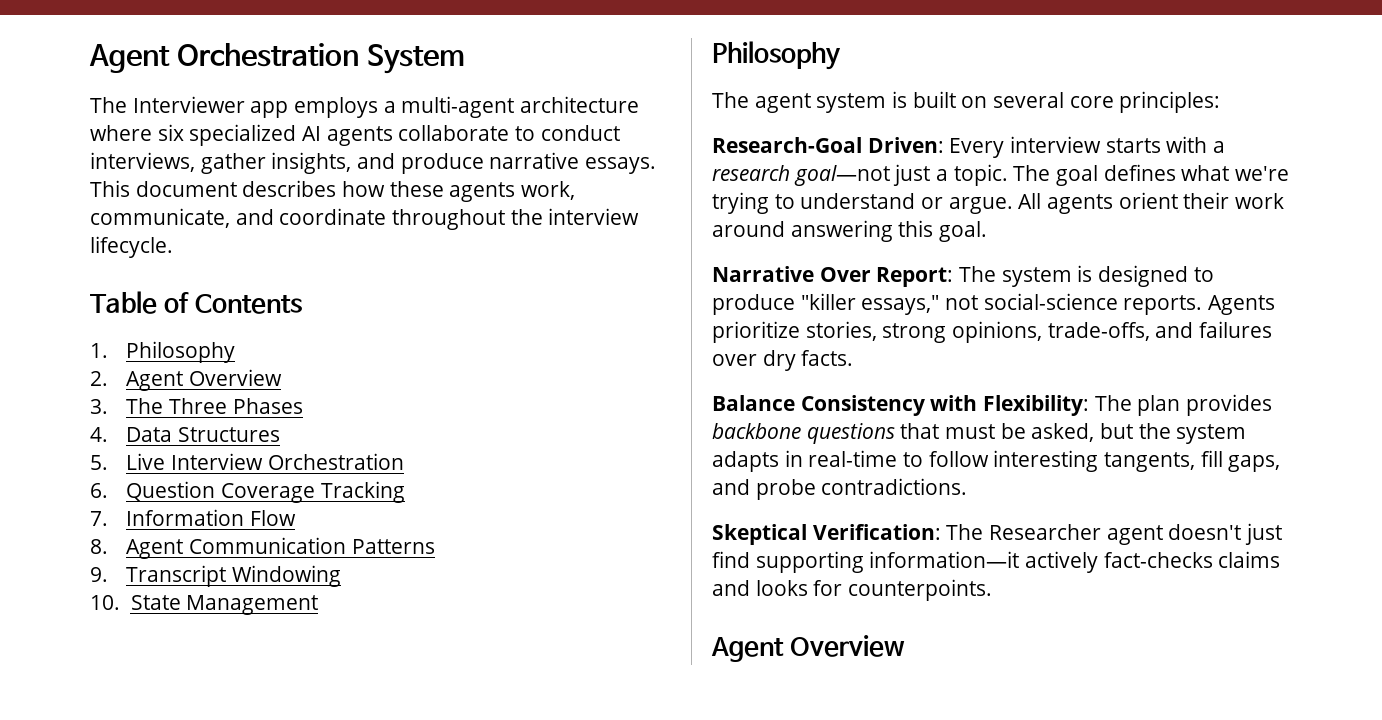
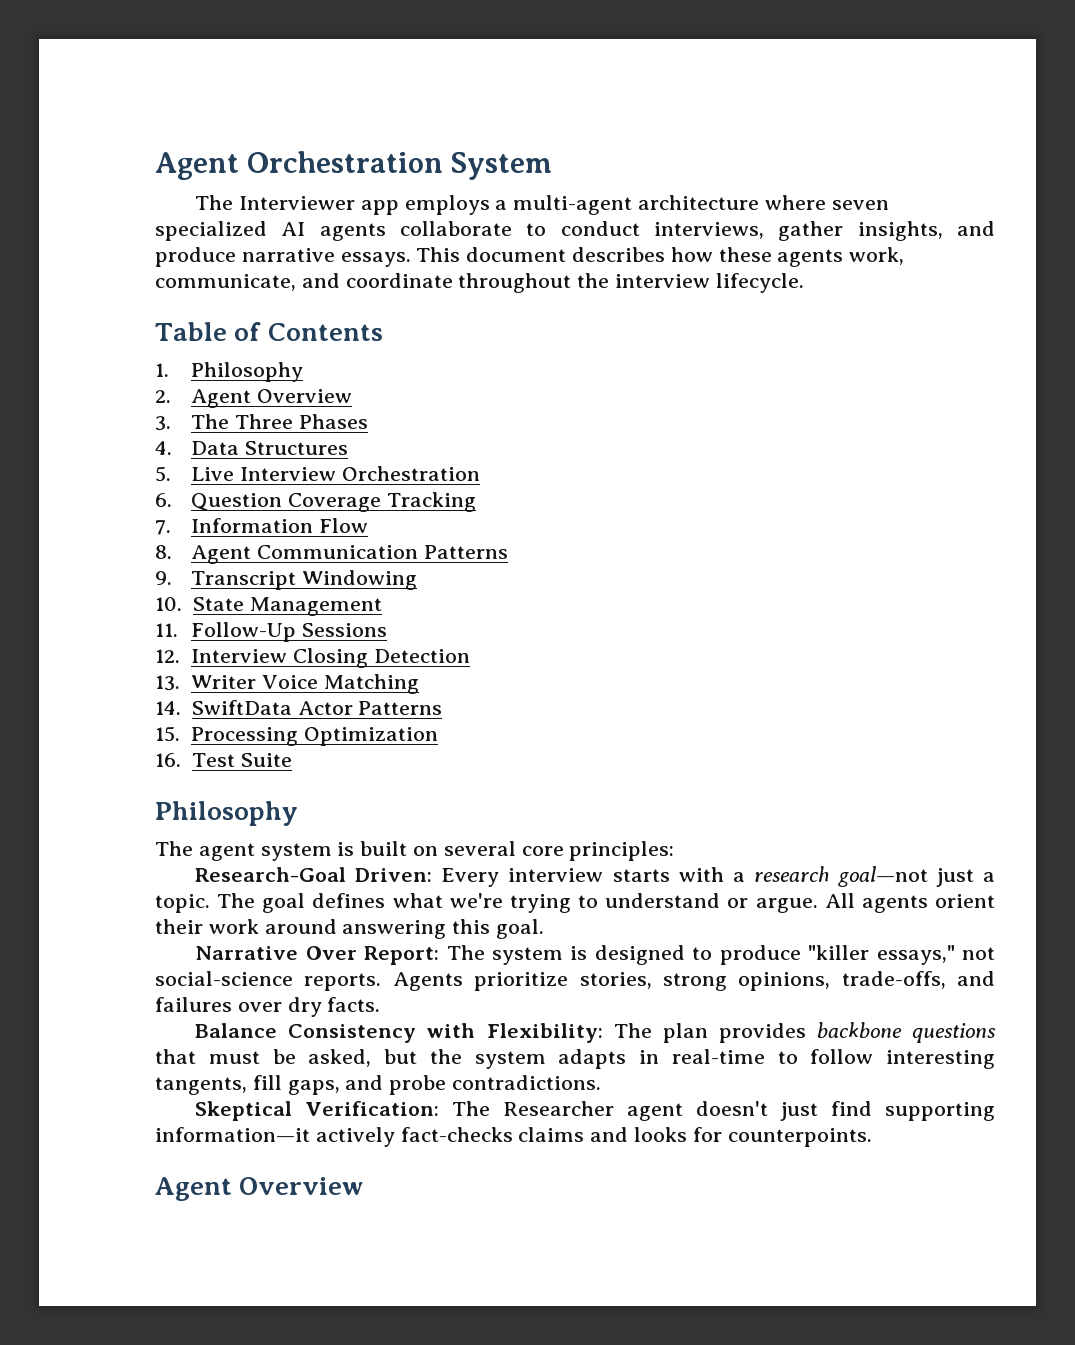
[157,124,184,141] six -> [831,200,889,210] seven
(319, 605) none -> [155,622,387,642] [155,648,470,668] [155,674,419,694] [155,700,443,715] [155,726,438,746] [155,753,292,767] // 11. Follow-Up Sessions // 12. Interview Closing Detection // 13. Writer Voice Matching // 14. SwiftData Actor Patterns // 15. Processing Optimization // 16. Test Suite

